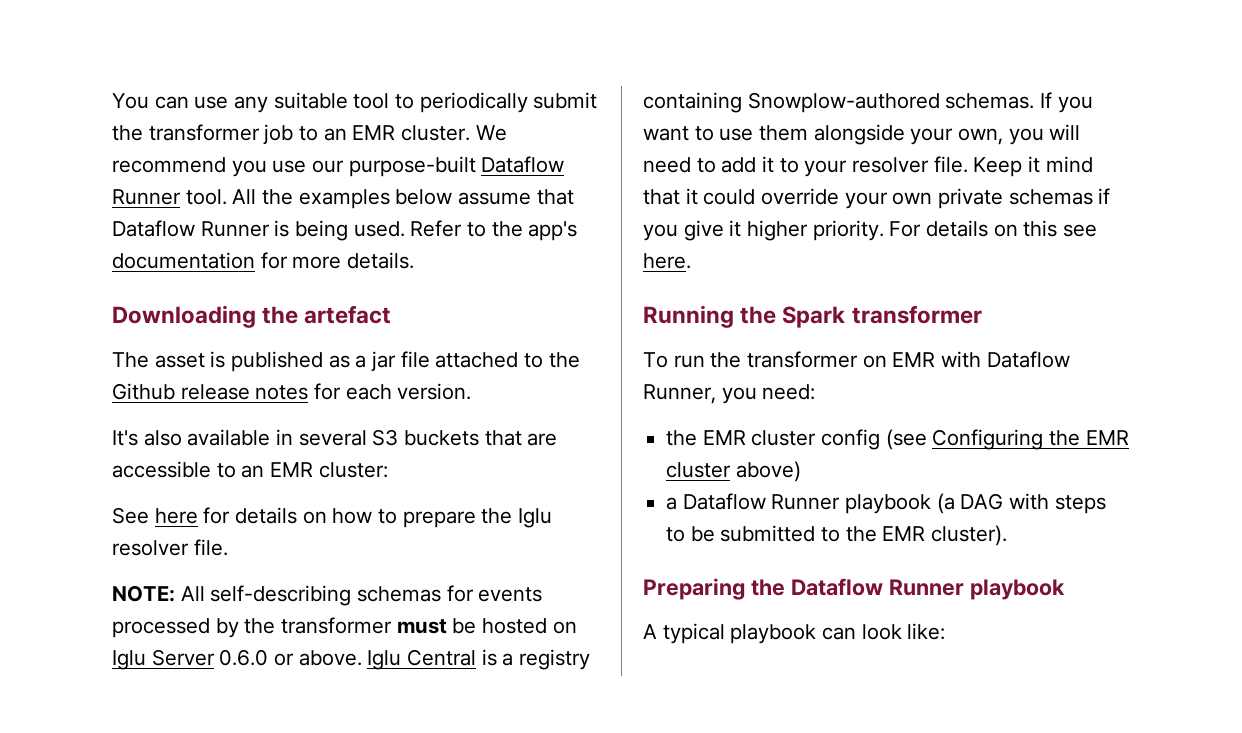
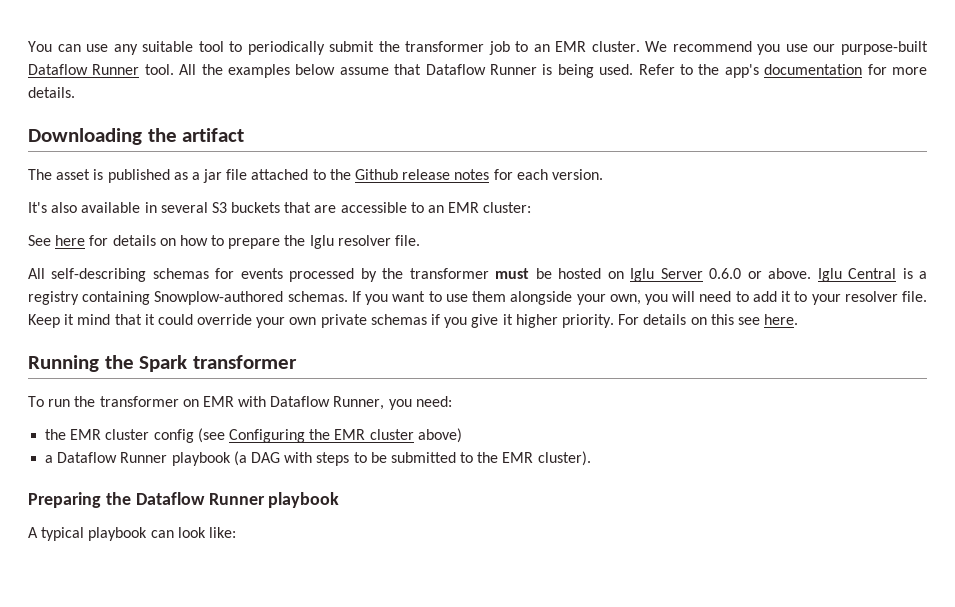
[304,305,392,324] artefact -> [182,128,245,142] artifact
[112,585,175,602] NOTE: -> (421, 240) none

